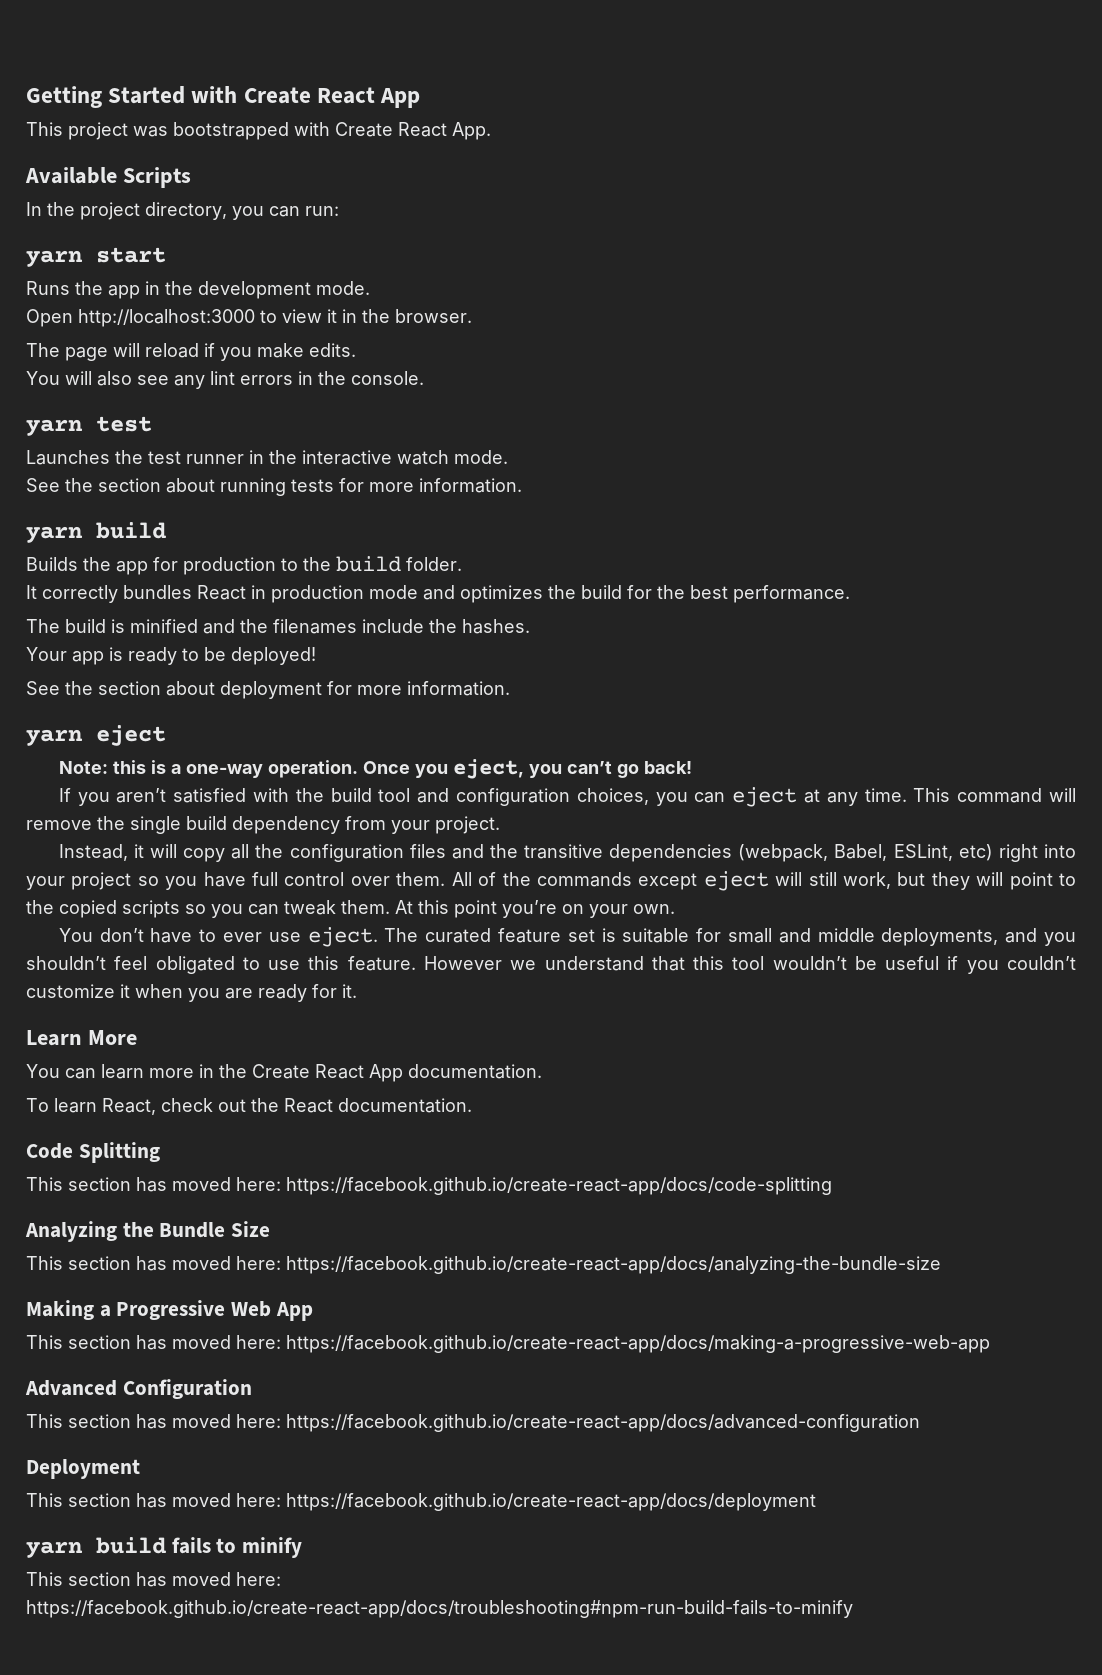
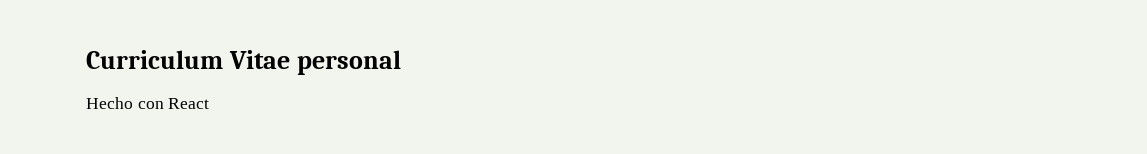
[26,86,421,108] [26,122,491,140] [25,167,191,188] [26,202,339,220] [26,247,166,267] [26,281,370,299] [26,309,472,327] [26,343,356,361] [26,371,424,389] [26,416,152,436] [26,450,508,465] [26,478,522,496] [26,522,166,543] [26,556,462,575] [26,585,850,603] [26,619,530,634] [26,647,316,665] [26,681,510,699] [26,725,166,746] [58,759,692,779] [58,787,1077,807] [26,816,500,834] [58,844,1077,862] [26,871,1076,891] [26,900,675,918] [58,927,1077,947] [26,956,1077,974] [26,984,357,1002] [26,1030,137,1046] [26,1064,542,1082] [26,1098,472,1115] [26,1142,160,1163] [26,1177,832,1195] [25,1221,271,1242] [26,1256,941,1274] [26,1300,313,1321] [26,1335,990,1353] [25,1379,252,1399] [26,1414,920,1432] [26,1459,140,1479] [26,1493,816,1511] [26,1537,303,1558] [26,1572,281,1587] [26,1600,853,1618] Getting Started with Create React App // This project was bootstrapped with Create React App. // Available Scripts // In the project directory, you can run: // yarn start // Runs the app in the development mode. // Open http://localhost:3000 to view it in the browser. // The page will reload if you make edits. // You will also see any lint errors in the console. // yarn test // Launches the test runner in the interactive watch mode. // See the section about running tests for more information. // yarn build // Builds the app for production to the build folder. // It correctly bundles React in production mode and optimizes the build for the best performance. // The build is minified and the filenames include the hashes. // Your app is ready to be deployed! // See the section about deployment for more information. // yarn eject // Note: this is a one-way operation. Once you eject, you can’t go back! // If you aren’t satisfied with the build tool and configuration choices, you can eject at any time. This command will remove the single build dependency from your project. // Instead, it will copy all the configuration files and the transitive dependencies (webpack, Babel, ESLint, etc) right into your project so you have full control over them. All of the commands except eject will still work, but they will point to the copied scripts so you can tweak them. At this point you’re on your own. // You don’t have to ever use eject. The curated feature set is suitable for small and middle deployments, and you shouldn’t feel obligated to use this feature. However we understand that this tool wouldn’t be useful if you couldn’t customize it when you are ready for it. // Learn More // You can learn more in the Create React App documentation. // To learn React, check out the React documentation. // Code Splitting // This section has moved here: https://facebook.github.io/create-react-app/docs/code-splitting // Analyzing the Bundle Size // This section has moved here: https://facebook.github.io/create-react-app/docs/analyzing-the-bundle-size // Making a Progressive Web App // This section has moved here: https://facebook.github.io/create-react-app/docs/making-a-progressive-web-app // Advanced Configuration // This section has moved here: https://facebook.github.io/create-react-app/docs/advanced-configuration // Deployment // This section has moved here: https://facebook.github.io/create-react-app/docs/deployment // yarn build fails to minify // This section has moved here: https://facebook.github.io/create-react-app/docs/troubleshooting#npm-run-build-fails-to-minify -> [86,50,402,75] [86,97,210,109] Curriculum Vitae personal // Hecho con React

